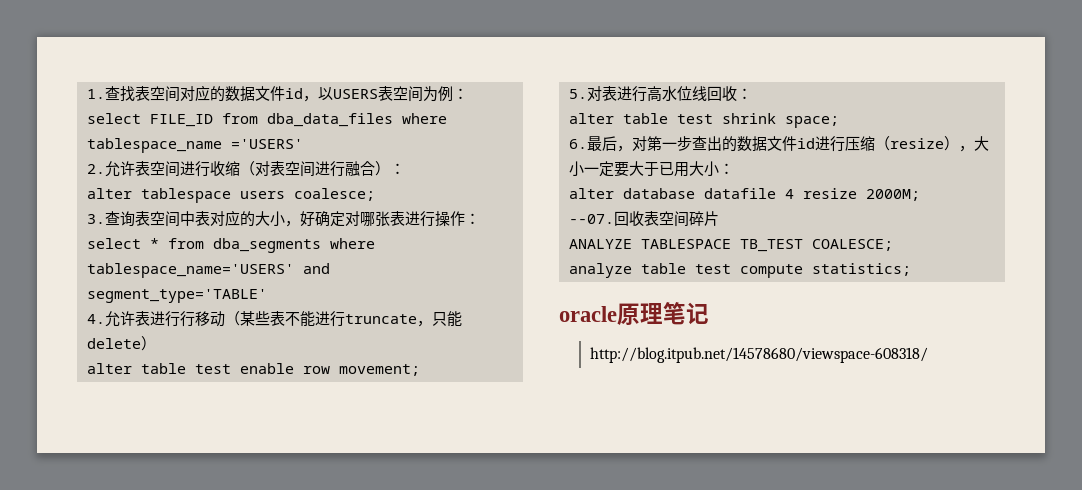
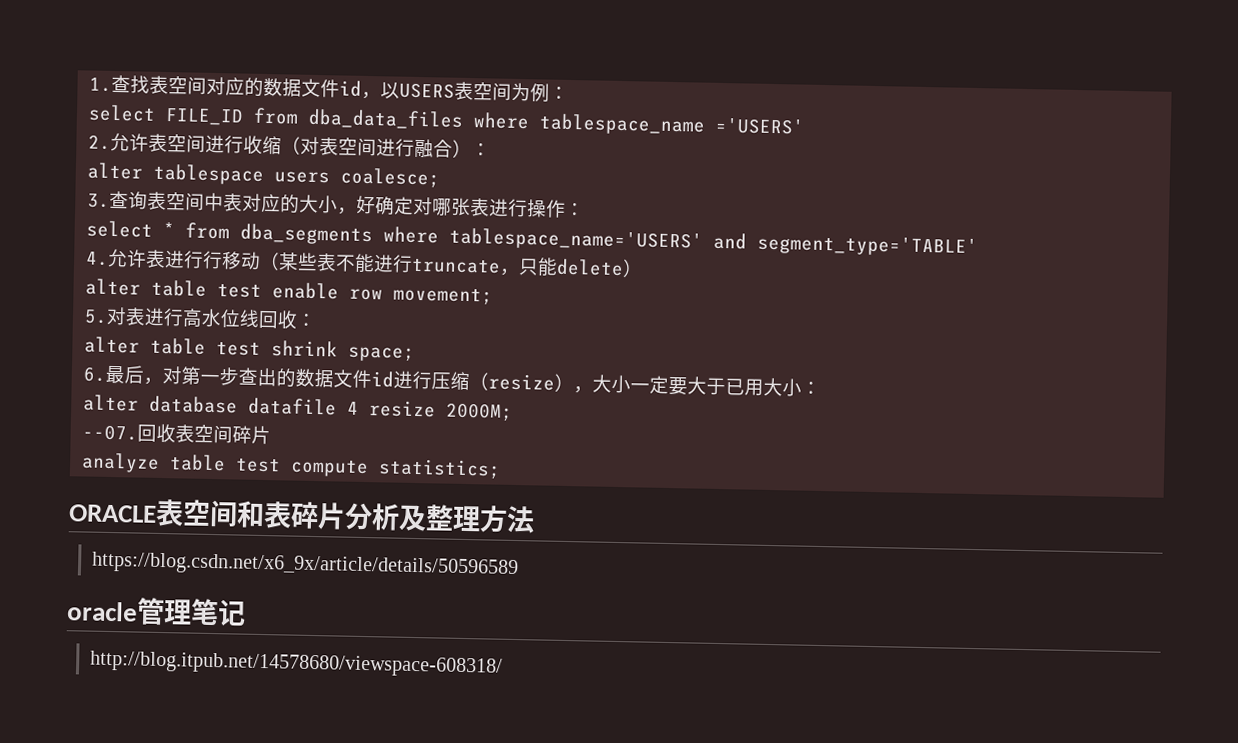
[568,239,893,252] // ANALYZE TABLESPACE TB_TEST COALESCE; -> (271, 435) none
(911, 269) none -> [68,498,535,534] [91,551,520,580] // ORACLE表空间和表碎片分析及整理方法 // https://blog.csdn.net/x6_9x/article/details/50596589
[617,303,640,325] 原 -> [136,597,165,626] 管

